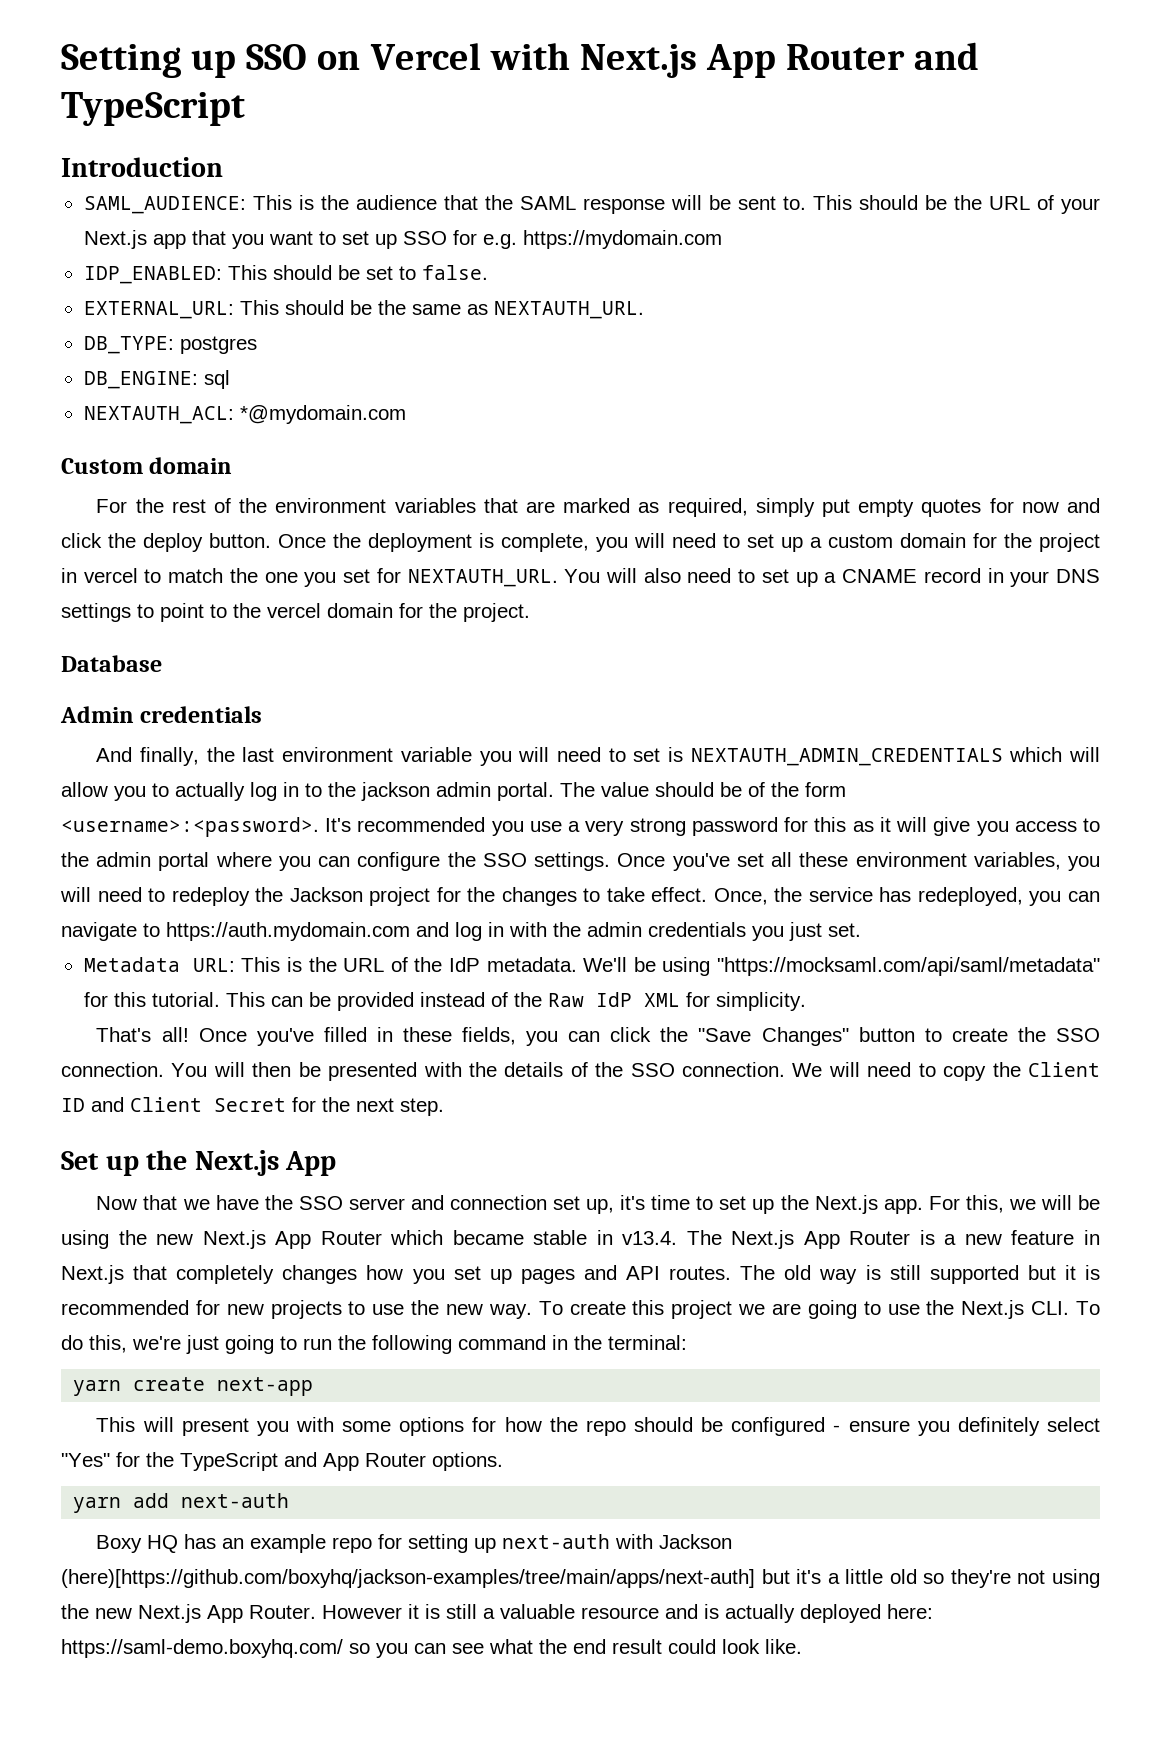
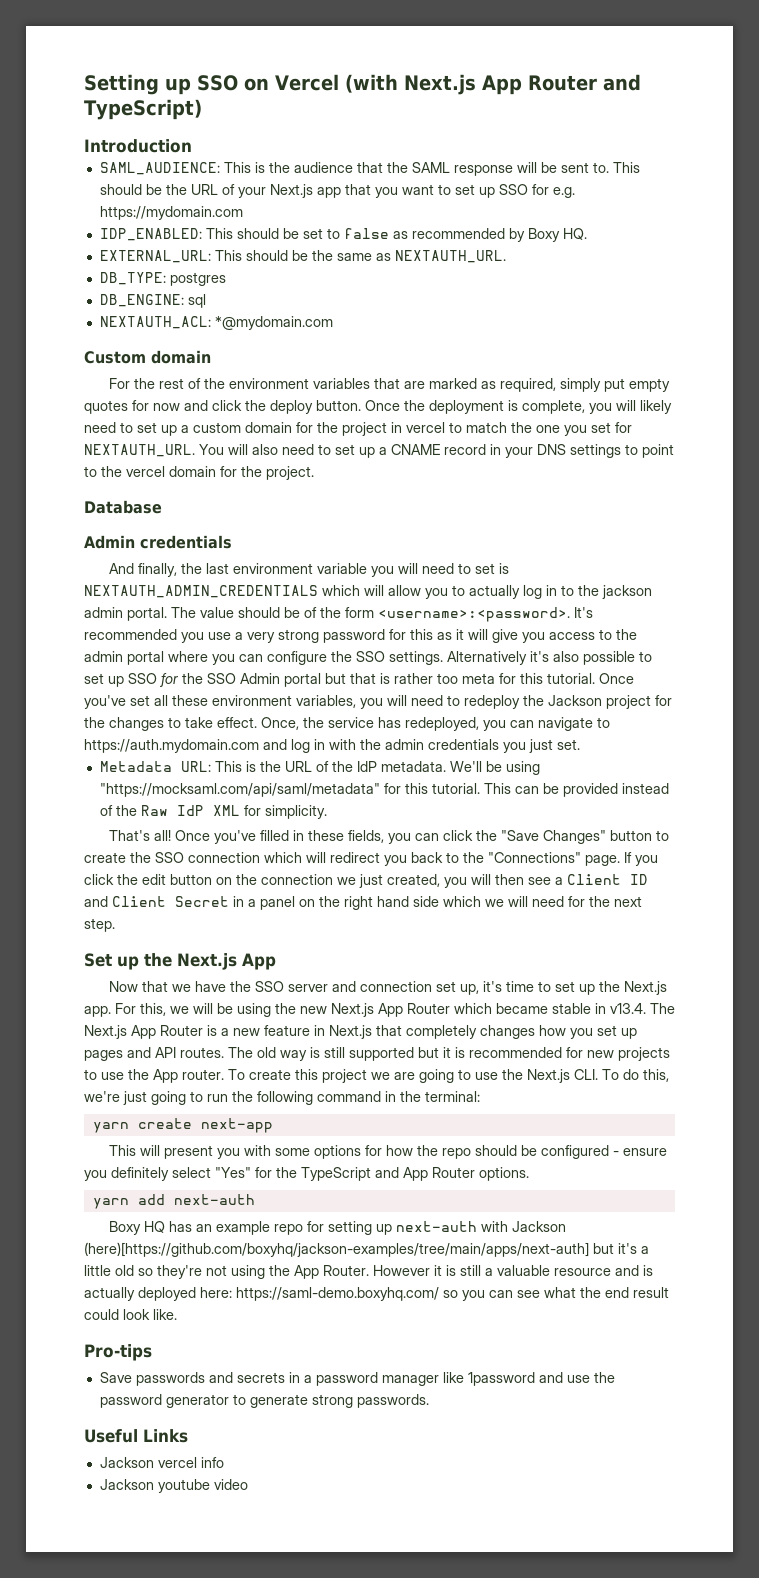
[489,43,570,70] with -> [344,74,398,93] (with
[61,92,245,126] TypeScript -> [84,99,202,120] TypeScript)
[421,265,488,280] false. -> [343,228,587,242] false as recommended by Boxy HQ.
(665, 540) none -> [640,400,672,414] likely
(611, 861) none -> [447,651,652,665] [84,673,595,687] Alternatively it's also possible to set up SSO for the SSO Admin portal but that is rather too meta for this tutorial.
[61,1062,1021,1081] connection. You will then be presented with the details of the SSO connection. We will need to copy the -> [188,852,658,866] [84,874,563,888] connection which will redirect you back to the "Connections" page. If you click the edit button on the connection we just created, you will then see a
(286, 1105) none -> [233,896,564,910] in a panel on the right hand side which we will need
[445,1304,532,1319] new way. -> [153,1069,224,1083] App router.
[95,1604,201,1623] new Next.js -> (290, 1270) none
(802, 1646) none -> [84,1344,152,1361] [99,1372,615,1386] [99,1394,429,1408] [84,1429,188,1443] [99,1457,224,1468] [99,1479,248,1493] // Pro-tips // Save passwords and secrets in a password manager like 1password and use the password generator to generate strong passwords. // Useful Links // Jackson vercel info // Jackson youtube video

